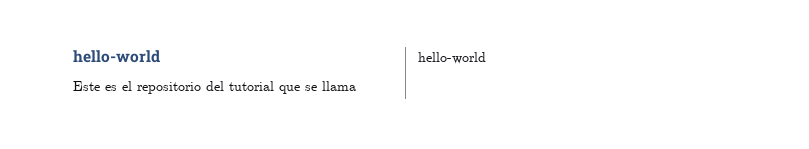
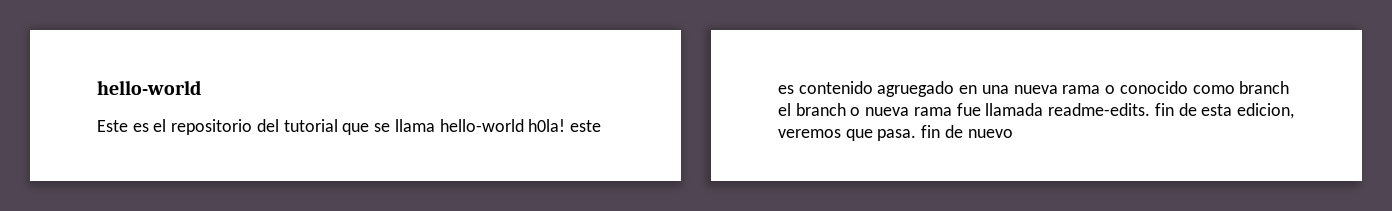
(486, 58) none -> [528,119,601,132] [778,81,1290,97] [778,103,1294,119] [778,125,1013,141] h0la! este es contenido agruegado en una nueva rama o conocido como branch el branch o nueva rama fue llamada readme-edits. fin de esta edicion, veremos que pasa. fin de nuevo

